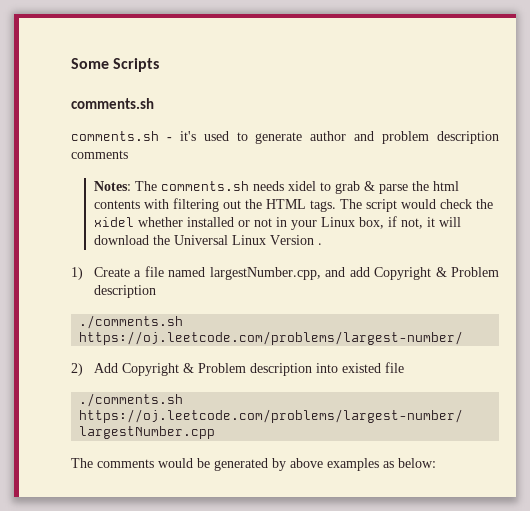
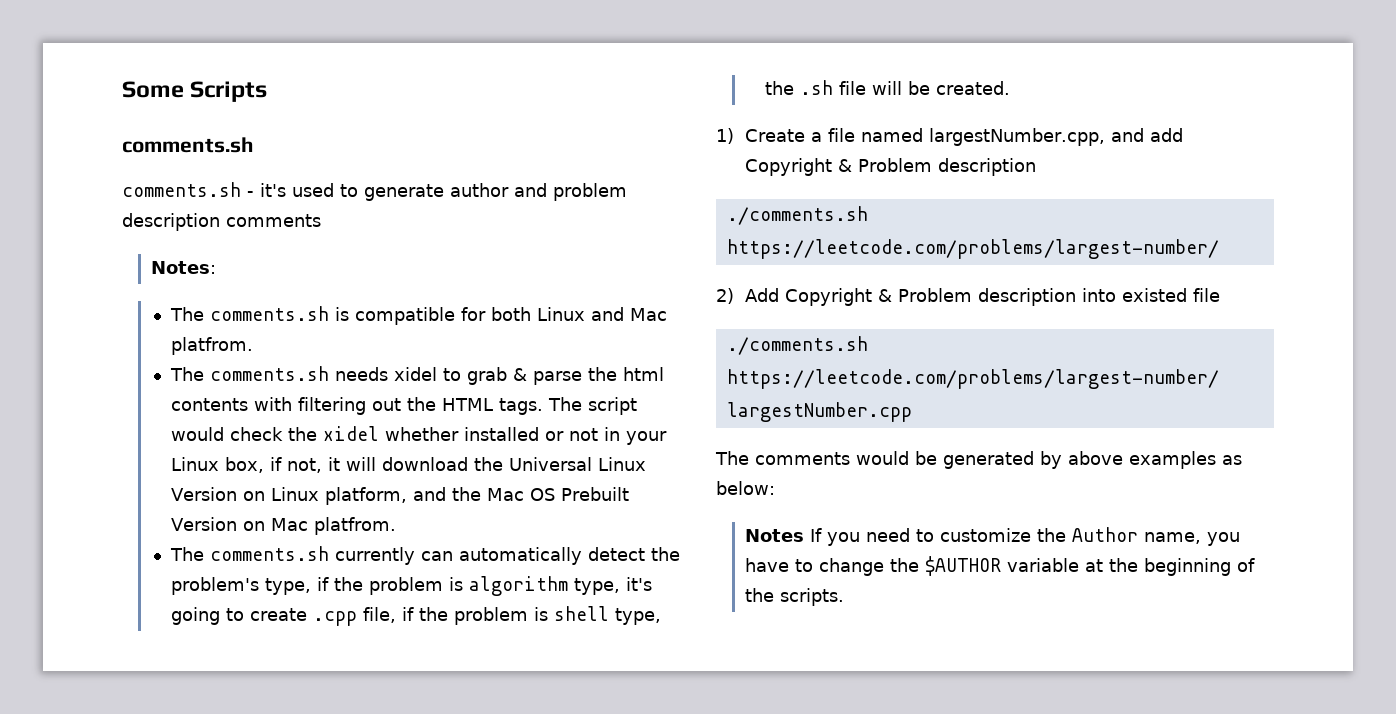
(131, 186) none -> [169,306,667,325] [170,337,253,355] // The comments.sh is compatible for both Linux and Mac platfrom. //
[317,243,322,245] . -> [242,487,629,505] [170,517,396,535] [169,546,680,565] [170,576,652,596] [170,606,661,626] [764,80,1010,95] on Linux platform, and the Mac OS Prebuilt Version on Mac platfrom. // The comments.sh currently can automatically detect the problem's type, if the problem is algorithm type, it's going to create .cpp file, if the problem is shell type, the .sh file will be created.
[79,331,464,345] https://oj.leetcode.com/problems/largest-number/ -> [726,239,1219,259] https://leetcode.com/problems/largest-number/
[79,409,464,423] https://oj.leetcode.com/problems/largest-number/ -> [726,369,1219,389] https://leetcode.com/problems/largest-number/
(436, 463) none -> [744,527,1240,546] [744,556,1255,576] [744,588,844,606] // Notes If you need to customize the Author name, you have to change the $AUTHOR variable at the beginning of the scripts.

